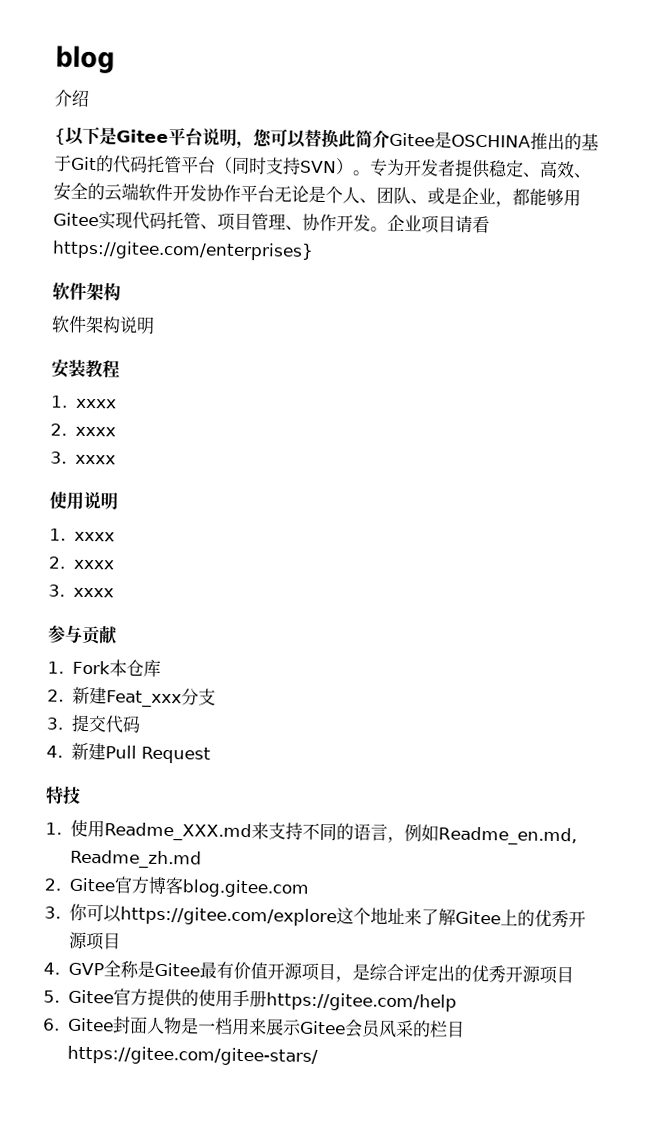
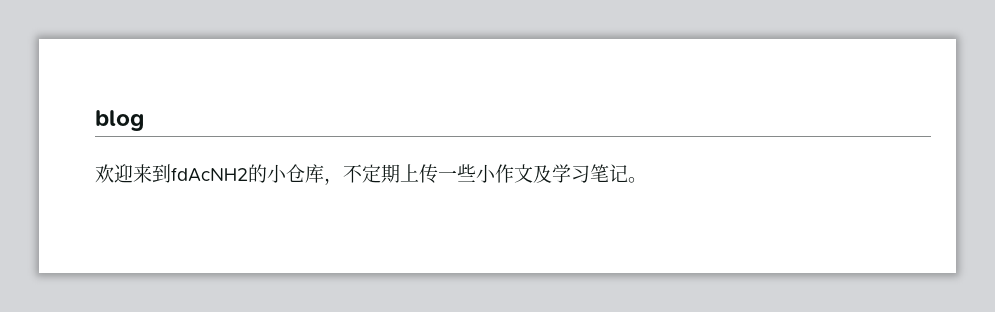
[54,89,90,107] [54,126,599,151] [53,154,591,179] [53,182,581,208] [53,211,490,234] [52,240,314,261] [52,281,121,301] [51,315,155,335] [51,358,120,379] [50,395,117,409] [50,423,116,437] [50,451,116,465] [49,491,118,510] [49,528,115,542] [48,556,115,570] [48,584,114,598] [47,625,118,646] [47,659,161,677] [47,686,217,708] [46,714,141,734] [46,742,212,764] [45,785,81,804] [45,819,578,846] [69,849,203,869] [44,876,309,898] [44,903,586,929] [68,931,121,951] [43,960,574,985] [43,988,457,1012] [43,1016,465,1038] [66,1045,318,1066] 介绍 // {以下是Gitee平台说明，您可以替换此简介Gitee是OSCHINA推出的基于Git的代码托管平台（同时支持SVN）。专为开发者提供稳定、高效、安全的云端软件开发协作平台无论是个人、团队、或是企业，都能够用Gitee实现代码托管、项目管理、协作开发。企业项目请看https://gitee.com/enterprises} // 软件架构 // 软件架构说明 // 安装教程 // 1. xxxx // 2. xxxx // 3. xxxx // 使用说明 // 1. xxxx // 2. xxxx // 3. xxxx // 参与贡献 // 1. Fork本仓库 // 2.新建Feat_xxx分支 // 3.提交代码 // 4.新建Pull Request // 特技 // 1.使用Readme_XXX.md来支持不同的语言，例如Readme_en.md, Readme_zh.md // 2. Gitee官方博客blog.gitee.com // 3.你可以https://gitee.com/explore这个地址来了解Gitee上的优秀开源项目 // 4. GVP全称是Gitee最有价值开源项目，是综合评定出的优秀开源项目 // 5. Gitee官方提供的使用手册https://gitee.com/help // 6. Gitee封面人物是一档用来展示Gitee会员风采的栏目https://gitee.com/gitee-stars/ -> [95,164,647,185] 欢迎来到fdAcNH2的小仓库，不定期上传一些小作文及学习笔记。

